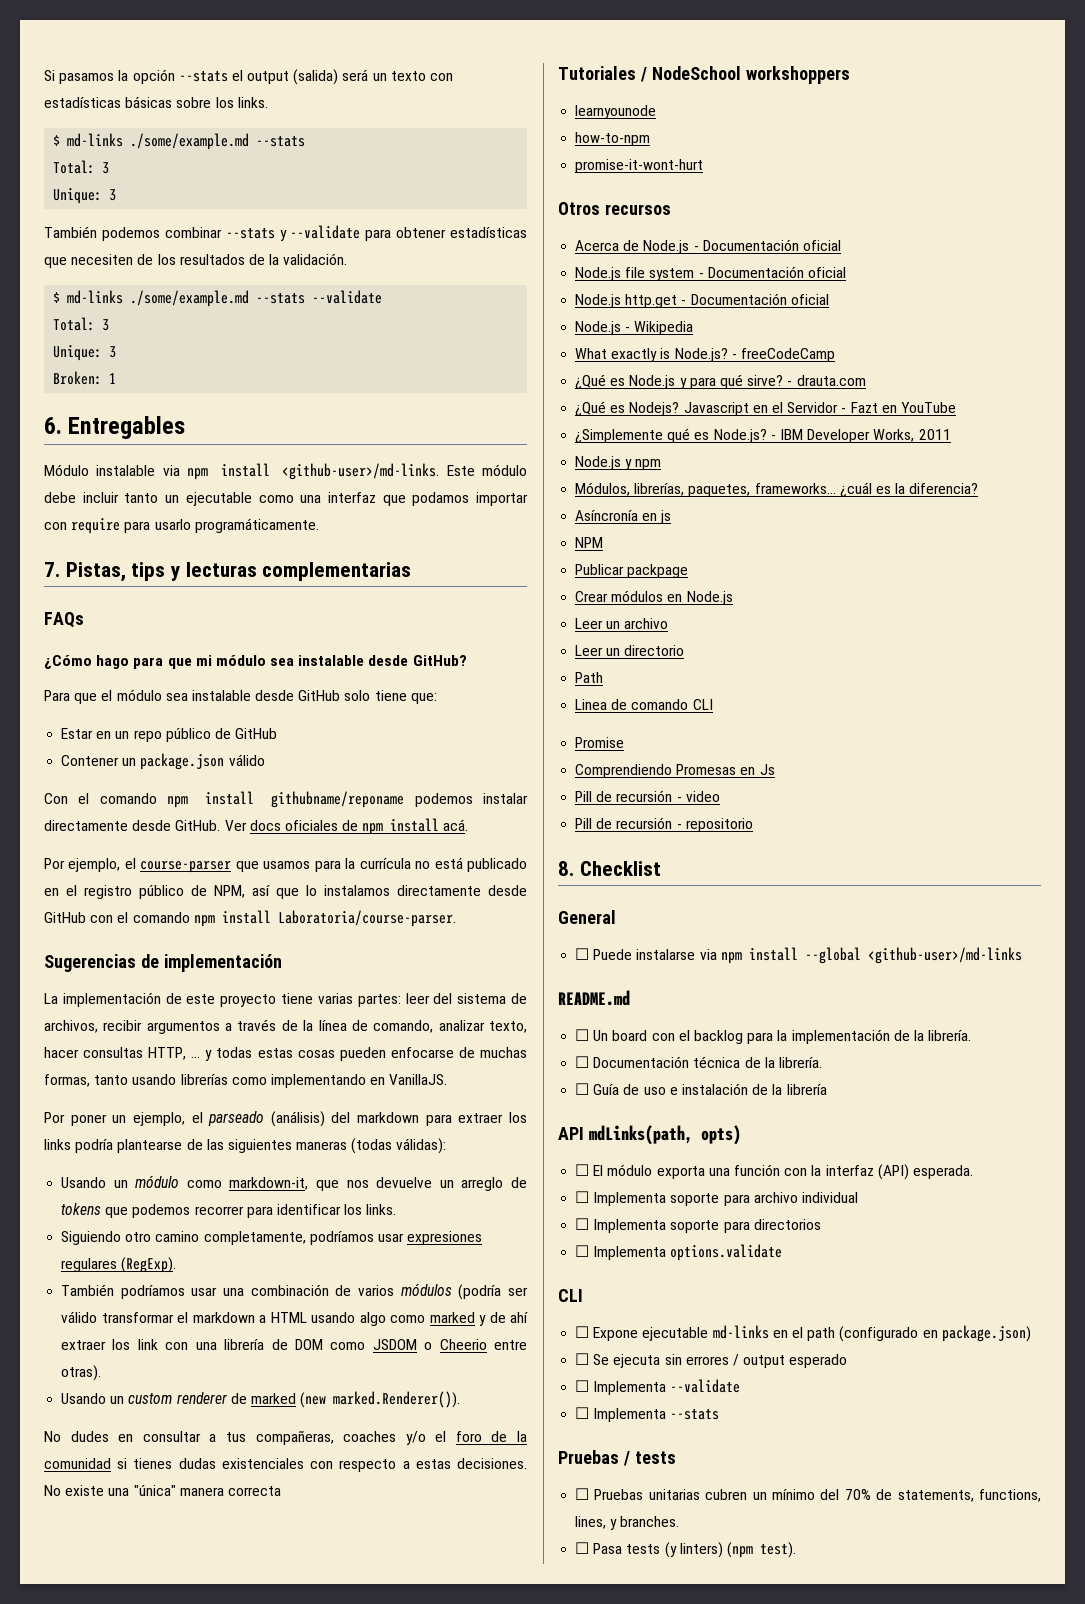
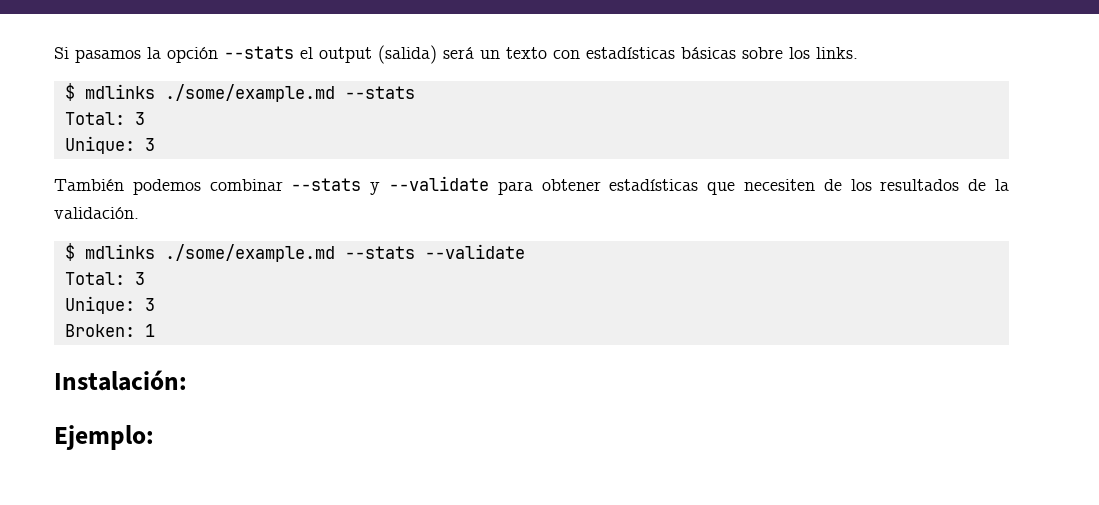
[67,133,124,147] md-links -> [84,84,155,99] mdlinks
[67,290,124,304] md-links -> [84,244,155,259] mdlinks
[44,416,186,439] [44,463,527,480] [44,492,528,506] [44,518,319,534] [44,562,412,582] [44,612,84,628] [44,655,467,669] [44,689,437,704] [61,728,278,742] [61,753,265,770] [44,791,528,808] [44,818,469,835] [44,857,527,873] [44,885,527,899] [44,910,456,927] [44,954,282,972] [44,992,527,1007] [44,1019,527,1034] [44,1047,527,1061] [44,1074,448,1088] [44,1111,527,1127] [44,1138,447,1154] [61,1175,527,1191] [61,1203,397,1218] [61,1231,483,1245] [61,1257,177,1273] [61,1283,528,1300] [61,1311,528,1326] [61,1339,527,1350] [61,1365,102,1381] [61,1391,461,1408] [44,1430,527,1445] [44,1458,527,1472] [44,1485,281,1496] [558,66,850,84] [575,105,657,119] [575,132,651,146] [575,159,704,173] [558,202,671,215] [575,239,841,254] [575,266,846,281] [575,293,829,308] [575,321,694,335] [575,348,835,362] [575,374,866,389] [575,401,956,416] [575,428,951,443] [575,456,662,470] [575,482,979,497] [575,510,672,524] [575,537,604,548] [575,564,689,578] [575,590,733,605] [575,618,669,629] [575,645,685,656] [575,672,604,683] [575,699,713,710] [575,737,625,748] [575,764,775,778] [575,790,720,802] [575,817,753,832] [558,861,661,876] [558,910,616,924] [575,947,1022,964] [558,990,630,1006] [575,1029,972,1044] [575,1056,822,1068] [575,1083,827,1095] [558,1125,741,1145] [575,1164,973,1180] [575,1191,858,1206] [575,1218,821,1233] [575,1244,783,1261] [558,1289,583,1302] [575,1325,1031,1342] [575,1353,848,1368] [575,1379,741,1395] [575,1407,720,1422] [558,1450,676,1466] [575,1488,1041,1502] [575,1516,680,1530] [575,1542,796,1558] 6. Entregables // Módulo instalable via npm install <github-user>/md-links. Este módulo debe incluir tanto un ejecutable como una interfaz que podamos importar con require para usarlo programáticamente. // 7. Pistas, tips y lecturas complementarias // FAQs // ¿Cómo hago para que mi módulo sea instalable desde GitHub? // Para que el módulo sea instalable desde GitHub solo tiene que: // Estar en un repo público de GitHub // Contener un package.json válido // Con el comando npm install githubname/reponame podemos instalar directamente desde GitHub. Ver docs oficiales de npm install acá. // Por ejemplo, el course-parser que usamos para la currícula no está publicado en el registro público de NPM, así que lo instalamos directamente desde GitHub con el comando npm install Laboratoria/course-parser. // Sugerencias de implementación // La implementación de este proyecto tiene varias partes: leer del sistema de archivos, recibir argumentos a través de la línea de comando, analizar texto, hacer consultas HTTP, ... y todas estas cosas pueden enfocarse de muchas formas, tanto usando librerías como implementando en VanillaJS. // Por poner un ejemplo, el parseado (análisis) del markdown para extraer los links podría plantearse de las siguientes maneras (todas válidas): // Usando un módulo como markdown-it, que nos devuelve un arreglo de tokens que podemos recorrer para identificar los links. // Siguiendo otro camino completamente, podríamos usar expresiones regulares (RegExp). // También podríamos usar una combinación de varios módulos (podría ser válido transformar el markdown a HTML usando algo como marked y de ahí extraer los link con una librería de DOM como JSDOM o Cheerio entre otras). // Usando un custom renderer de marked (new marked.Renderer()). // No dudes en consultar a tus compañeras, coaches y/o el foro de la comunidad si tienes dudas existenciales con respecto a estas decisiones. No existe una "única" manera correcta // Tutoriales / NodeSchool workshoppers // learnyounode // how-to-npm // promise-it-wont-hurt // Otros recursos // Acerca de Node.js - Documentación oficial // Node.js file system - Documentación oficial // Node.js http.get - Documentación oficial // Node.js - Wikipedia // What exactly is Node.js? - freeCodeCamp // ¿Qué es Node.js y para qué sirve? - drauta.com // ¿Qué es Nodejs? Javascript en el Servidor - Fazt en YouTube // ¿Simplemente qué es Node.js? - IBM Developer Works, 2011 // Node.js y npm // Módulos, librerías, paquetes, frameworks... ¿cuál es la diferencia? // Asíncronía en js // NPM // Publicar packpage // Crear módulos en Node.js // Leer un archivo // Leer un directorio // Path // Linea de comando CLI // Promise // Comprendiendo Promesas en Js // Pill de recursión - video // Pill de recursión - repositorio // 8. Checklist // General // ☐ Puede instalarse via npm install --global <github-user>/md-links // README.md // ☐ Un board con el backlog para la implementación de la librería. // ☐ Documentación técnica de la librería. // ☐ Guía de uso e instalación de la librería // API mdLinks(path, opts) // ☐ El módulo exporta una función con la interfaz (API) esperada. // ☐ Implementa soporte para archivo individual // ☐ Implementa soporte para directorios // ☐ Implementa options.validate // CLI // ☐ Expone ejecutable md-links en el path (configurado en package.json) // ☐ Se ejecuta sin errores / output esperado // ☐ Implementa --validate // ☐ Implementa --stats // Pruebas / tests // ☐ Pruebas unitarias cubren un mínimo del 70% de statements, functions, lines, y branches. // ☐ Pasa tests (y linters) (npm test). -> [54,370,187,391] [54,425,154,450] Instalación: // Ejemplo:

